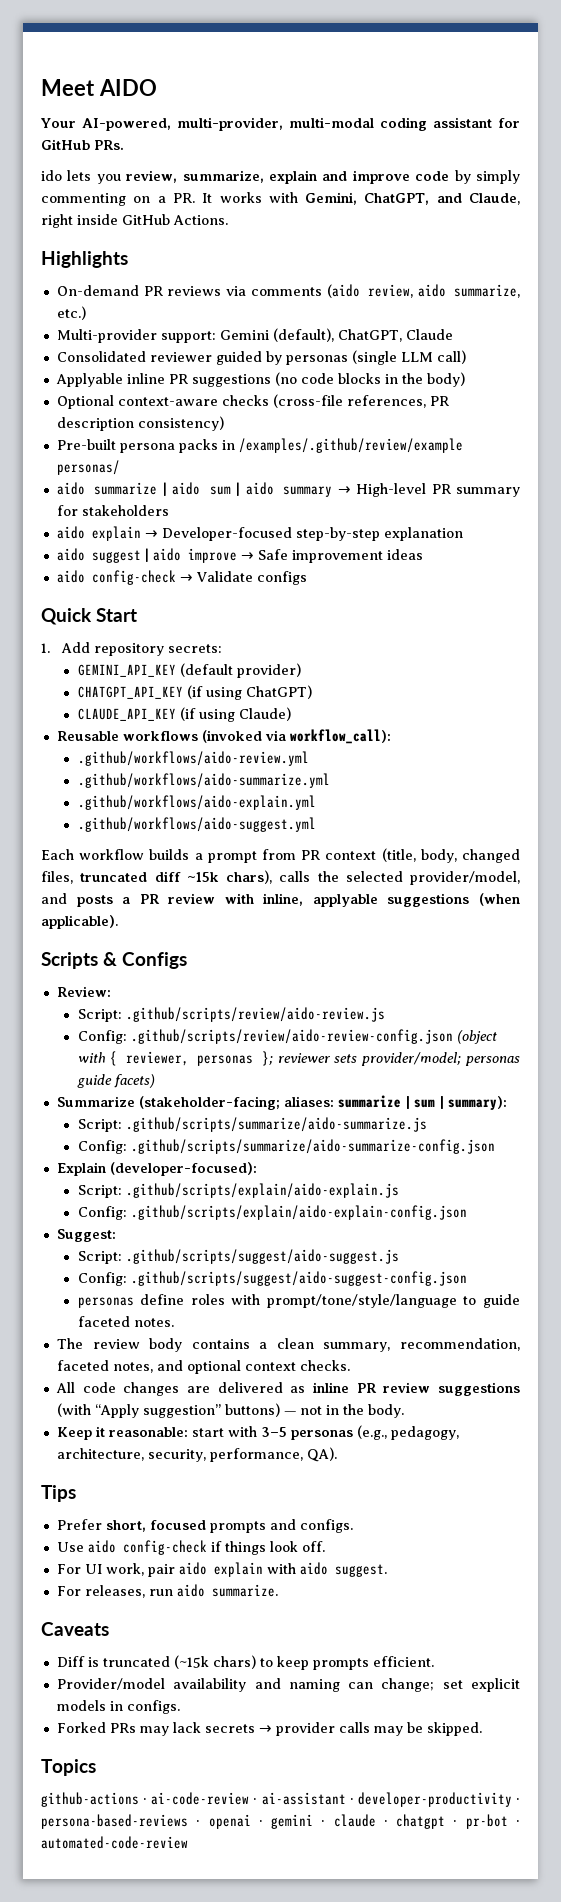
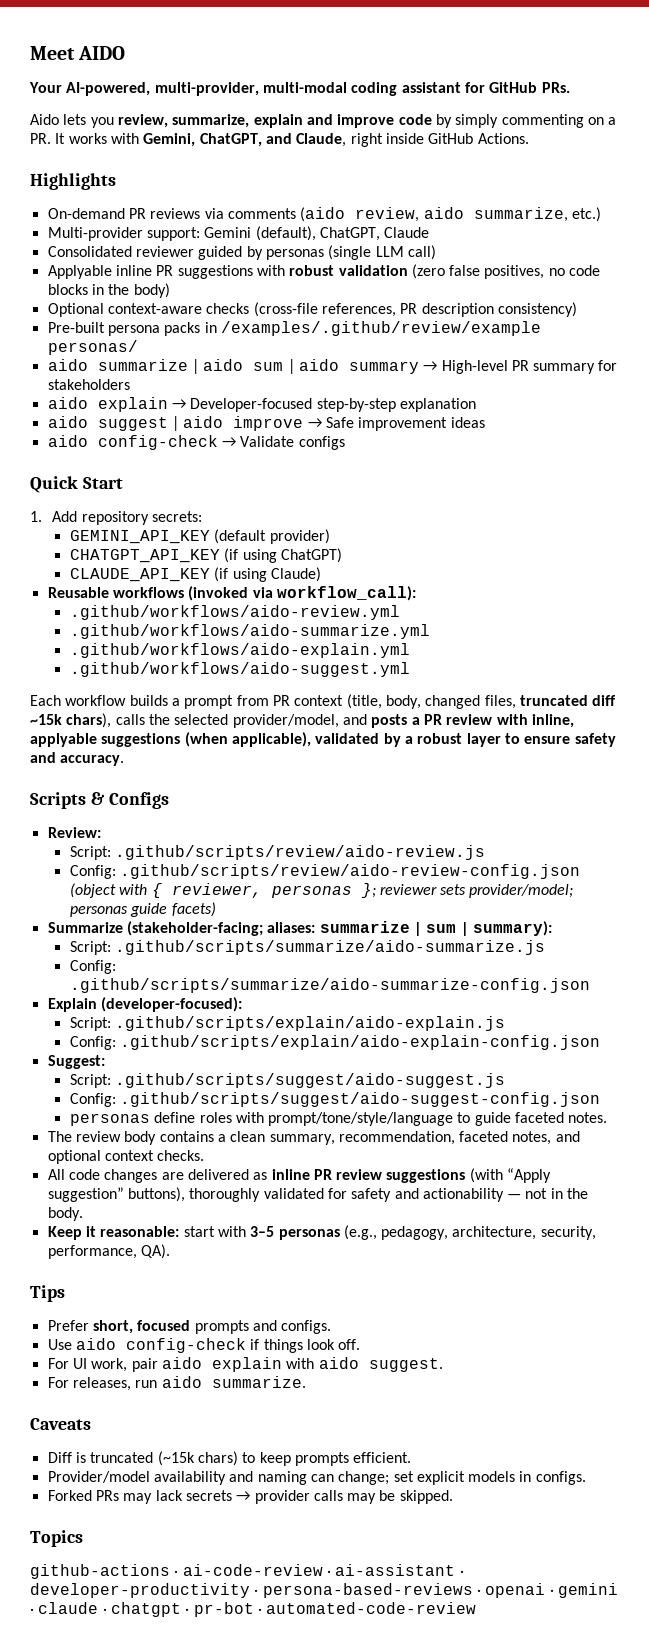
[41,170,62,181] ido -> [30,114,59,125] Aido
[274,372,297,386] (no -> [256,264,565,279] with robust validation (zero false positives, no
[41,915,118,929] applicable). -> [231,732,616,747] [30,752,125,766] applicable), validated by a robust layer to ensure safety and accuracy.
[224,1403,280,1417] buttons) -> [127,1187,504,1202] buttons), thoroughly validated for safety and actionability

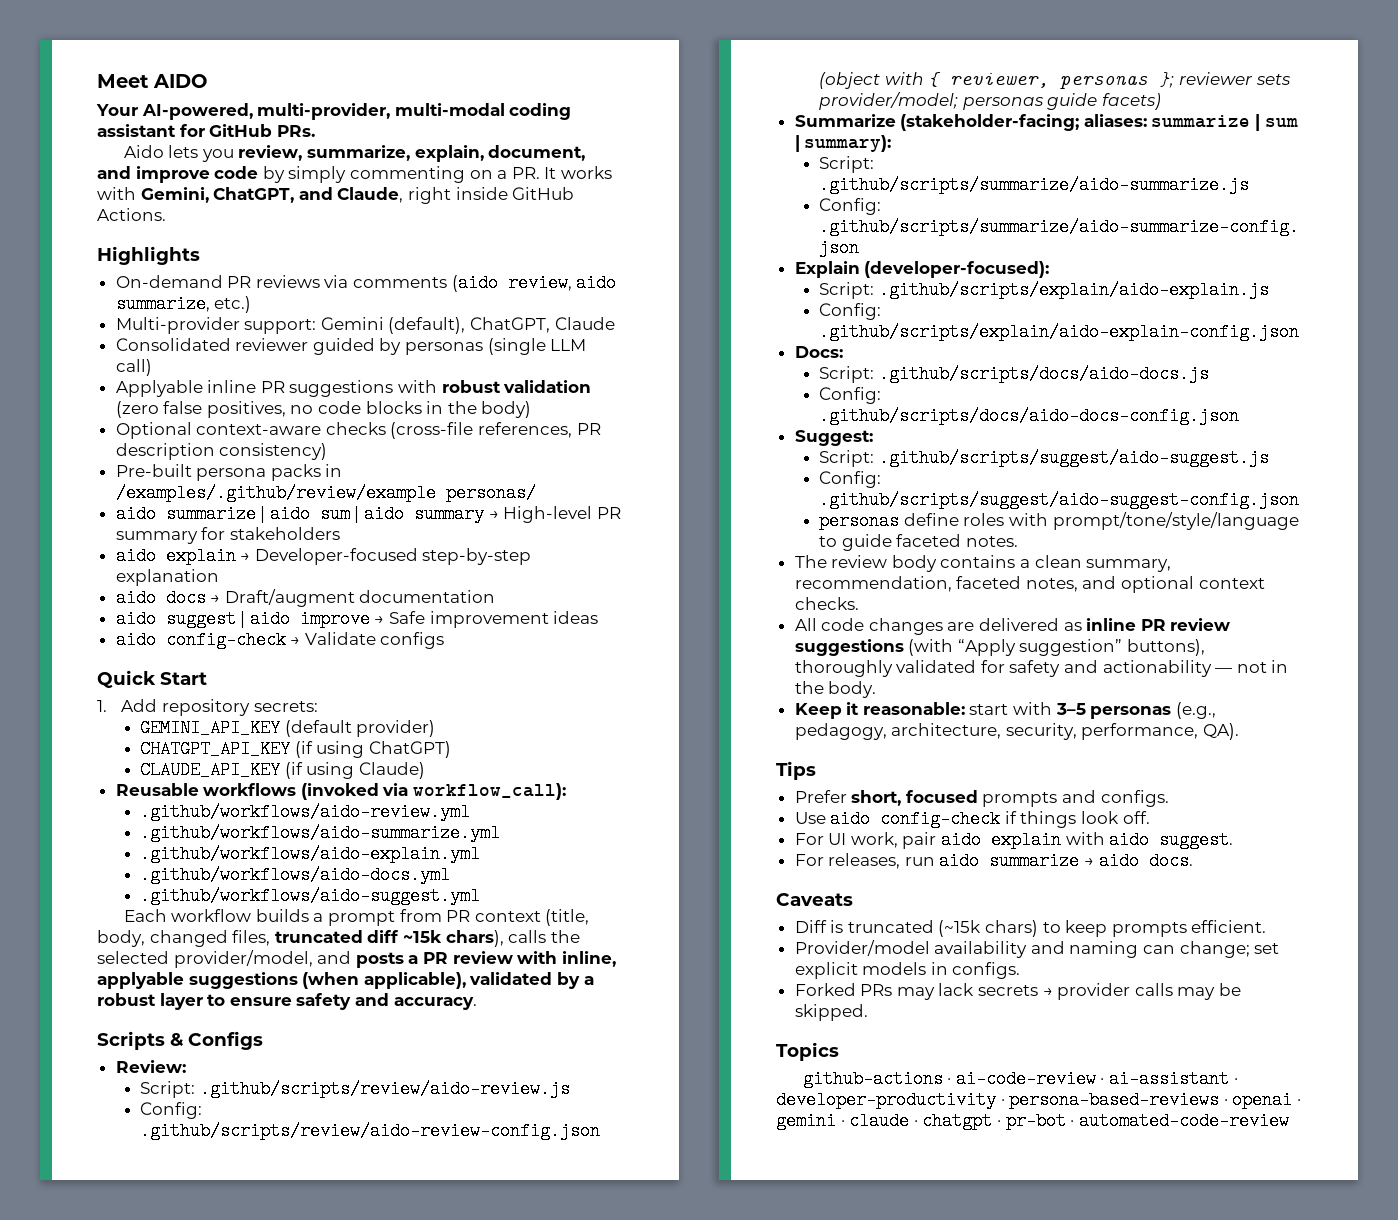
[253,114,303,128] explain -> [414,145,586,162] explain, document,
(476, 405) none -> [115,589,496,607] // aido docs → Draft/augment documentation
(410, 650) none -> [140,866,451,884] // .github/workflows/aido-docs.yml
(601, 1042) none -> [794,346,843,358] [819,365,1209,383] [819,387,882,404] [819,407,1240,425] // Docs: // Script: .github/scripts/docs/aido-docs.js // Config: .github/scripts/docs/aido-docs-config.json
[211,1376,306,1388] summarize. -> [989,852,1193,870] summarize → aido docs.

